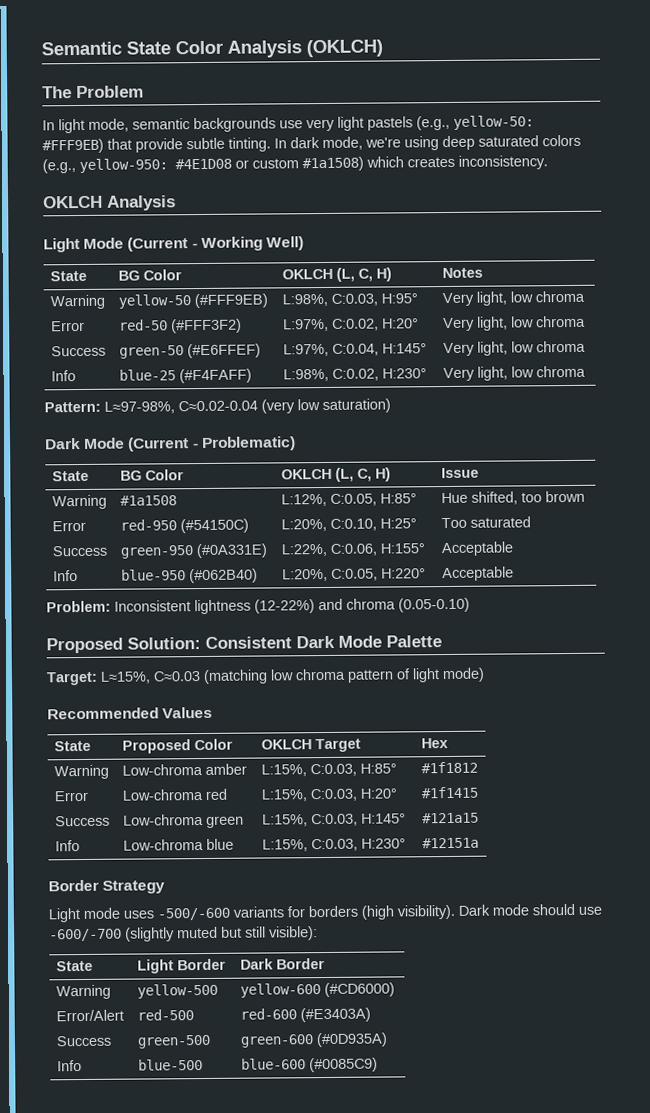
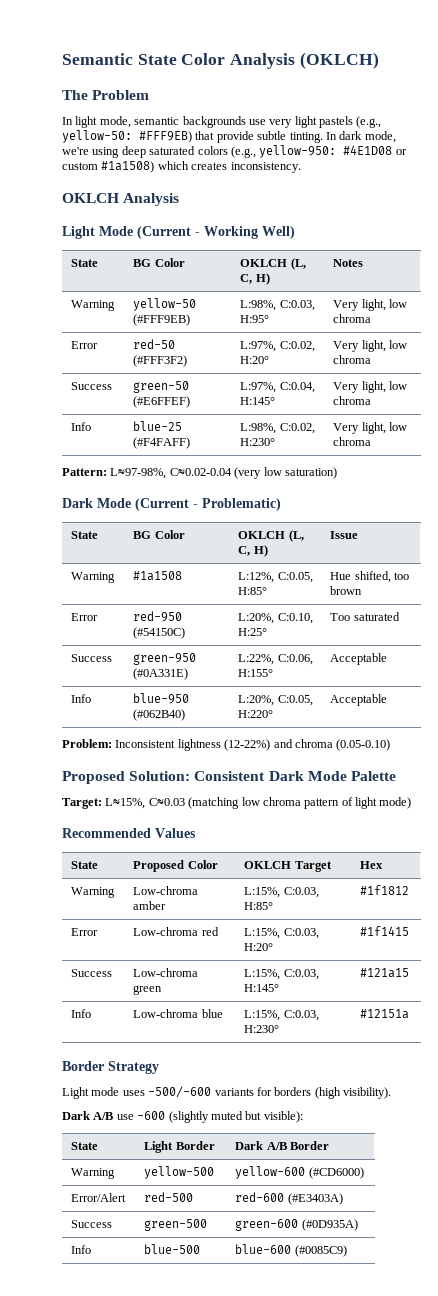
[458,903,602,916] [49,928,122,942] Dark mode should use -600/-700 -> [62,1111,166,1120] // Dark A/B use -600
[245,926,266,938] still -> (262, 1115) none
(274, 964) none -> [266,1142,287,1150] A/B

